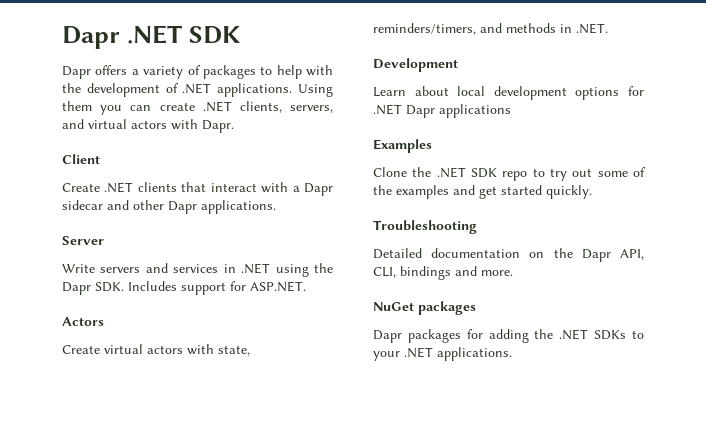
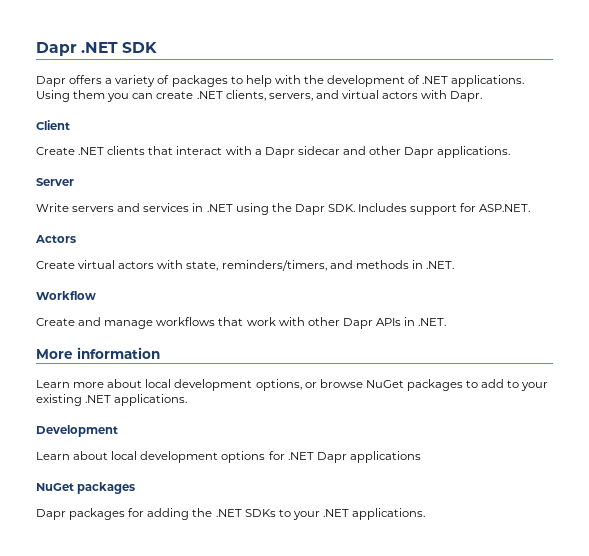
(608, 28) none -> [36,291,96,300] [36,317,447,329] [36,347,160,359] [36,379,549,391] [36,394,188,406] // Workflow // Create and manage workflows that work with other Dapr APIs in .NET. // More information // Learn more about local development options, or browse NuGet packages to add to your existing .NET applications.
[373,139,432,153] [373,167,646,181] [373,185,592,199] [373,220,477,234] [373,248,644,262] [373,266,513,280] // Examples // Clone the .NET SDK repo to try out some of the examples and get started quickly. // Troubleshooting // Detailed documentation on the Dapr API, CLI, bindings and more. -> (421, 457) none

